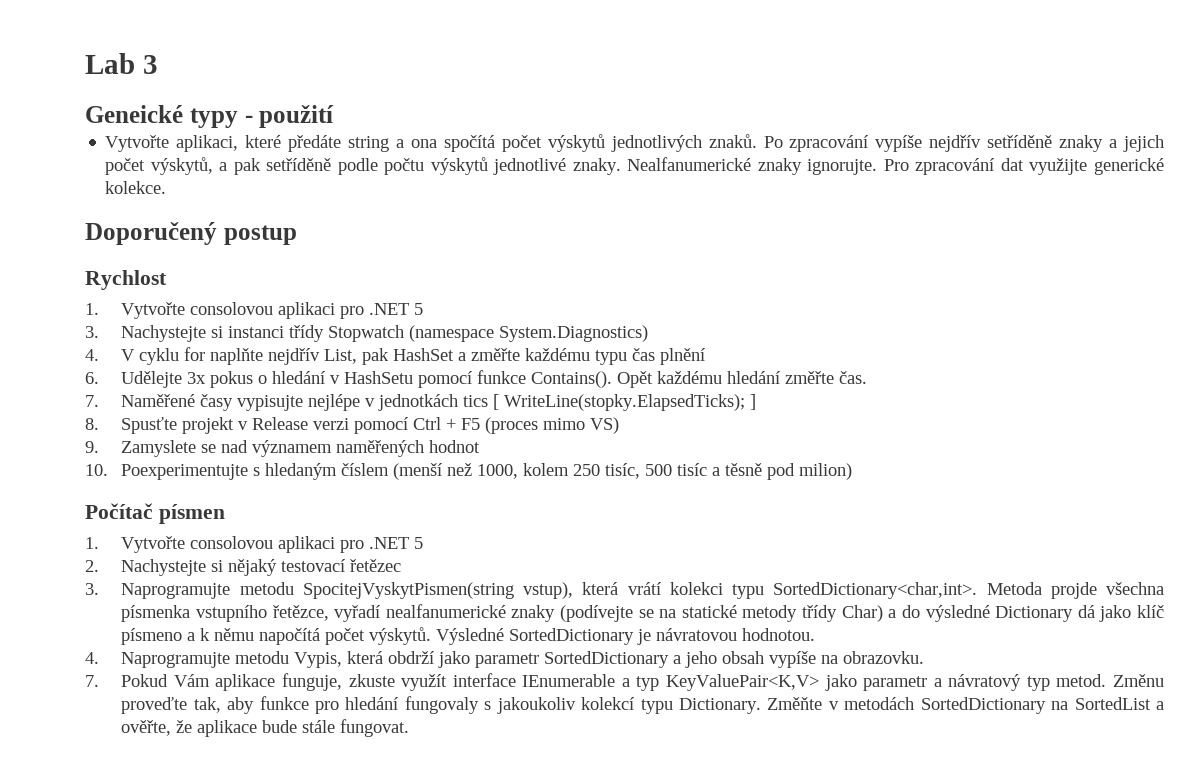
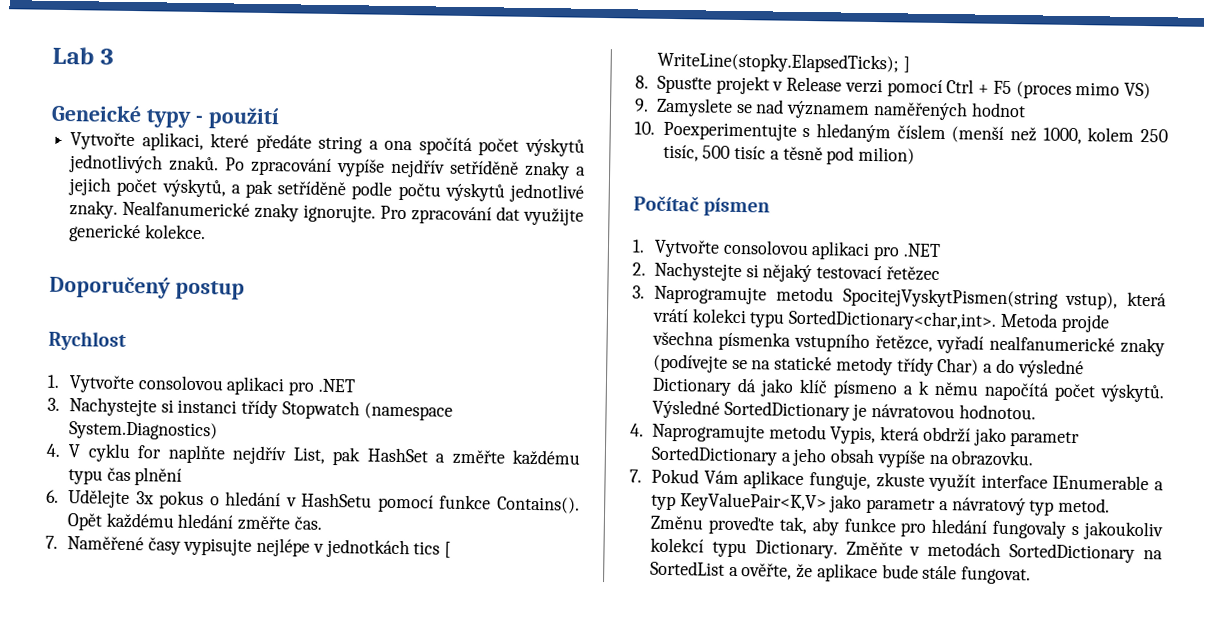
[414,303,424,315] 5 -> (355, 385) none
[414,537,424,549] 5 -> (941, 250) none

